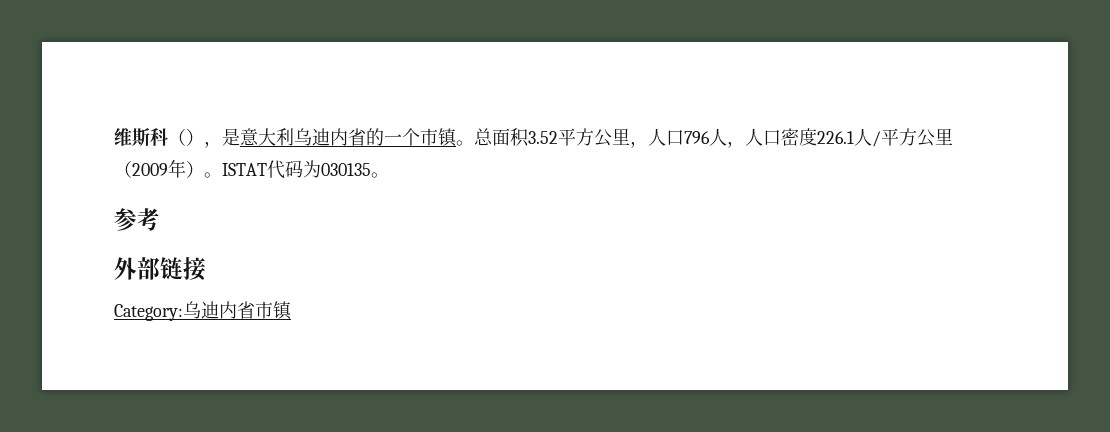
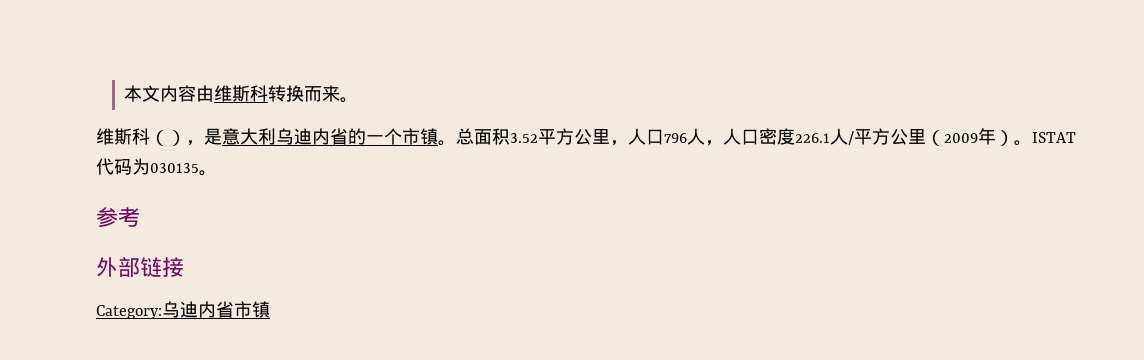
(114, 136) none -> [124,85,359,103] 本文内容由维斯科转换而来。 //

